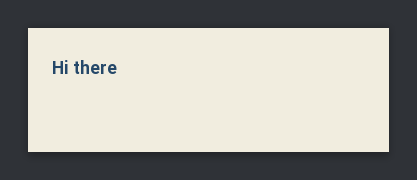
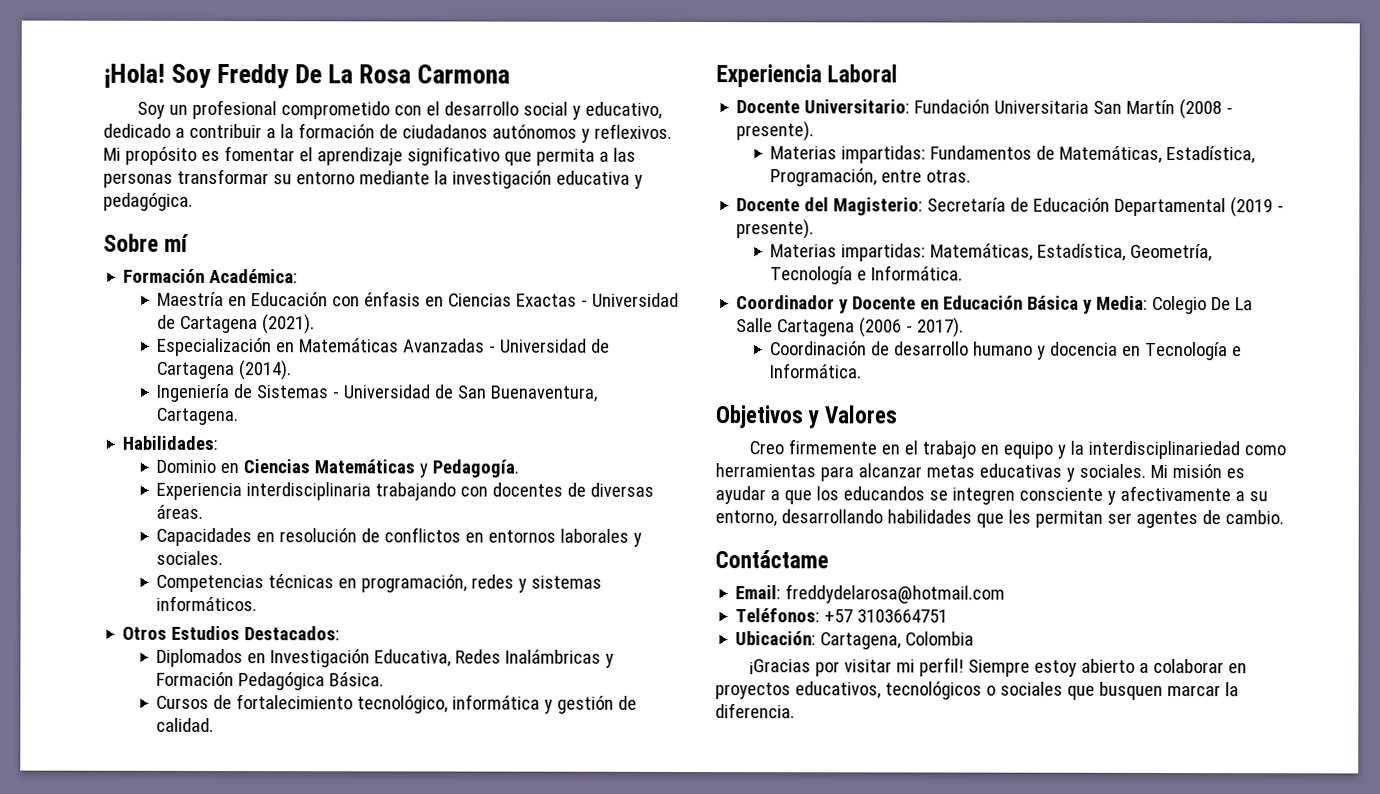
[52,60,117,74] Hi there -> [103,63,511,89] [136,99,662,120] [103,123,672,143] [103,146,636,166] [103,168,643,189] [103,192,193,211] [103,233,190,252] [123,268,299,284] [157,291,680,307] [157,314,316,335] [157,337,611,357] [157,360,293,381] [156,383,599,403] [156,407,239,426] [122,435,219,451] [156,459,520,478] [156,482,655,501] [156,504,204,519] [156,527,643,547] [156,550,224,566] [156,574,603,593] [156,595,258,612] [122,625,341,641] [156,648,615,668] [156,671,385,691] [156,694,638,714] [156,717,215,733] [716,64,899,88] [736,99,1234,120] [736,121,815,142] [770,145,1256,164] [770,168,972,187] [736,197,1285,218] [736,219,815,240] [770,243,1213,262] [770,265,964,285] [736,295,1254,315] [736,317,965,338] [770,341,1243,361] [770,363,863,379] [715,405,898,429] [748,439,1286,460] [715,463,1245,482] [715,485,1268,505] [715,509,1284,529] [715,550,829,569] [735,584,1006,604] [735,608,949,623] [735,631,975,650] [748,657,1247,677] [715,681,1239,700] [715,703,795,719] ¡Hola! Soy Freddy De La Rosa Carmona // Soy un profesional comprometido con el desarrollo social y educativo, dedicado a contribuir a la formación de ciudadanos autónomos y reflexivos. Mi propósito es fomentar el aprendizaje significativo que permita a las personas transformar su entorno mediante la investigación educativa y pedagógica. // Sobre mí // Formación Académica: // Maestría en Educación con énfasis en Ciencias Exactas - Universidad de Cartagena (2021). // Especialización en Matemáticas Avanzadas - Universidad de Cartagena (2014). // Ingeniería de Sistemas - Universidad de San Buenaventura, Cartagena. // Habilidades: // Dominio en Ciencias Matemáticas y Pedagogía. // Experiencia interdisciplinaria trabajando con docentes de diversas áreas. // Capacidades en resolución de conflictos en entornos laborales y sociales. // Competencias técnicas en programación, redes y sistemas informáticos. // Otros Estudios Destacados: // Diplomados en Investigación Educativa, Redes Inalámbricas y Formación Pedagógica Básica. // Cursos de fortalecimiento tecnológico, informática y gestión de calidad. // Experiencia Laboral // Docente Universitario: Fundación Universitaria San Martín (2008 - presente). // Materias impartidas: Fundamentos de Matemáticas, Estadística, Programación, entre otras. // Docente del Magisterio: Secretaría de Educación Departamental (2019 - presente). // Materias impartidas: Matemáticas, Estadística, Geometría, Tecnología e Informática. // Coordinador y Docente en Educación Básica y Media: Colegio De La Salle Cartagena (2006 - 2017). // Coordinación de desarrollo humano y docencia en Tecnología e Informática. // Objetivos y Valores // Creo firmemente en el trabajo en equipo y la interdisciplinariedad como herramientas para alcanzar metas educativas y sociales. Mi misión es ayudar a que los educandos se integren consciente y afectivamente a su entorno, desarrollando habilidades que les permitan ser agentes de cambio. // Contáctame // Email: freddydelarosa@hotmail.com // Teléfonos: +57 3103664751 // Ubicación: Cartagena, Colombia // ¡Gracias por visitar mi perfil! Siempre estoy abierto a colaborar en proyectos educativos, tecnológicos o sociales que busquen marcar la diferencia.

